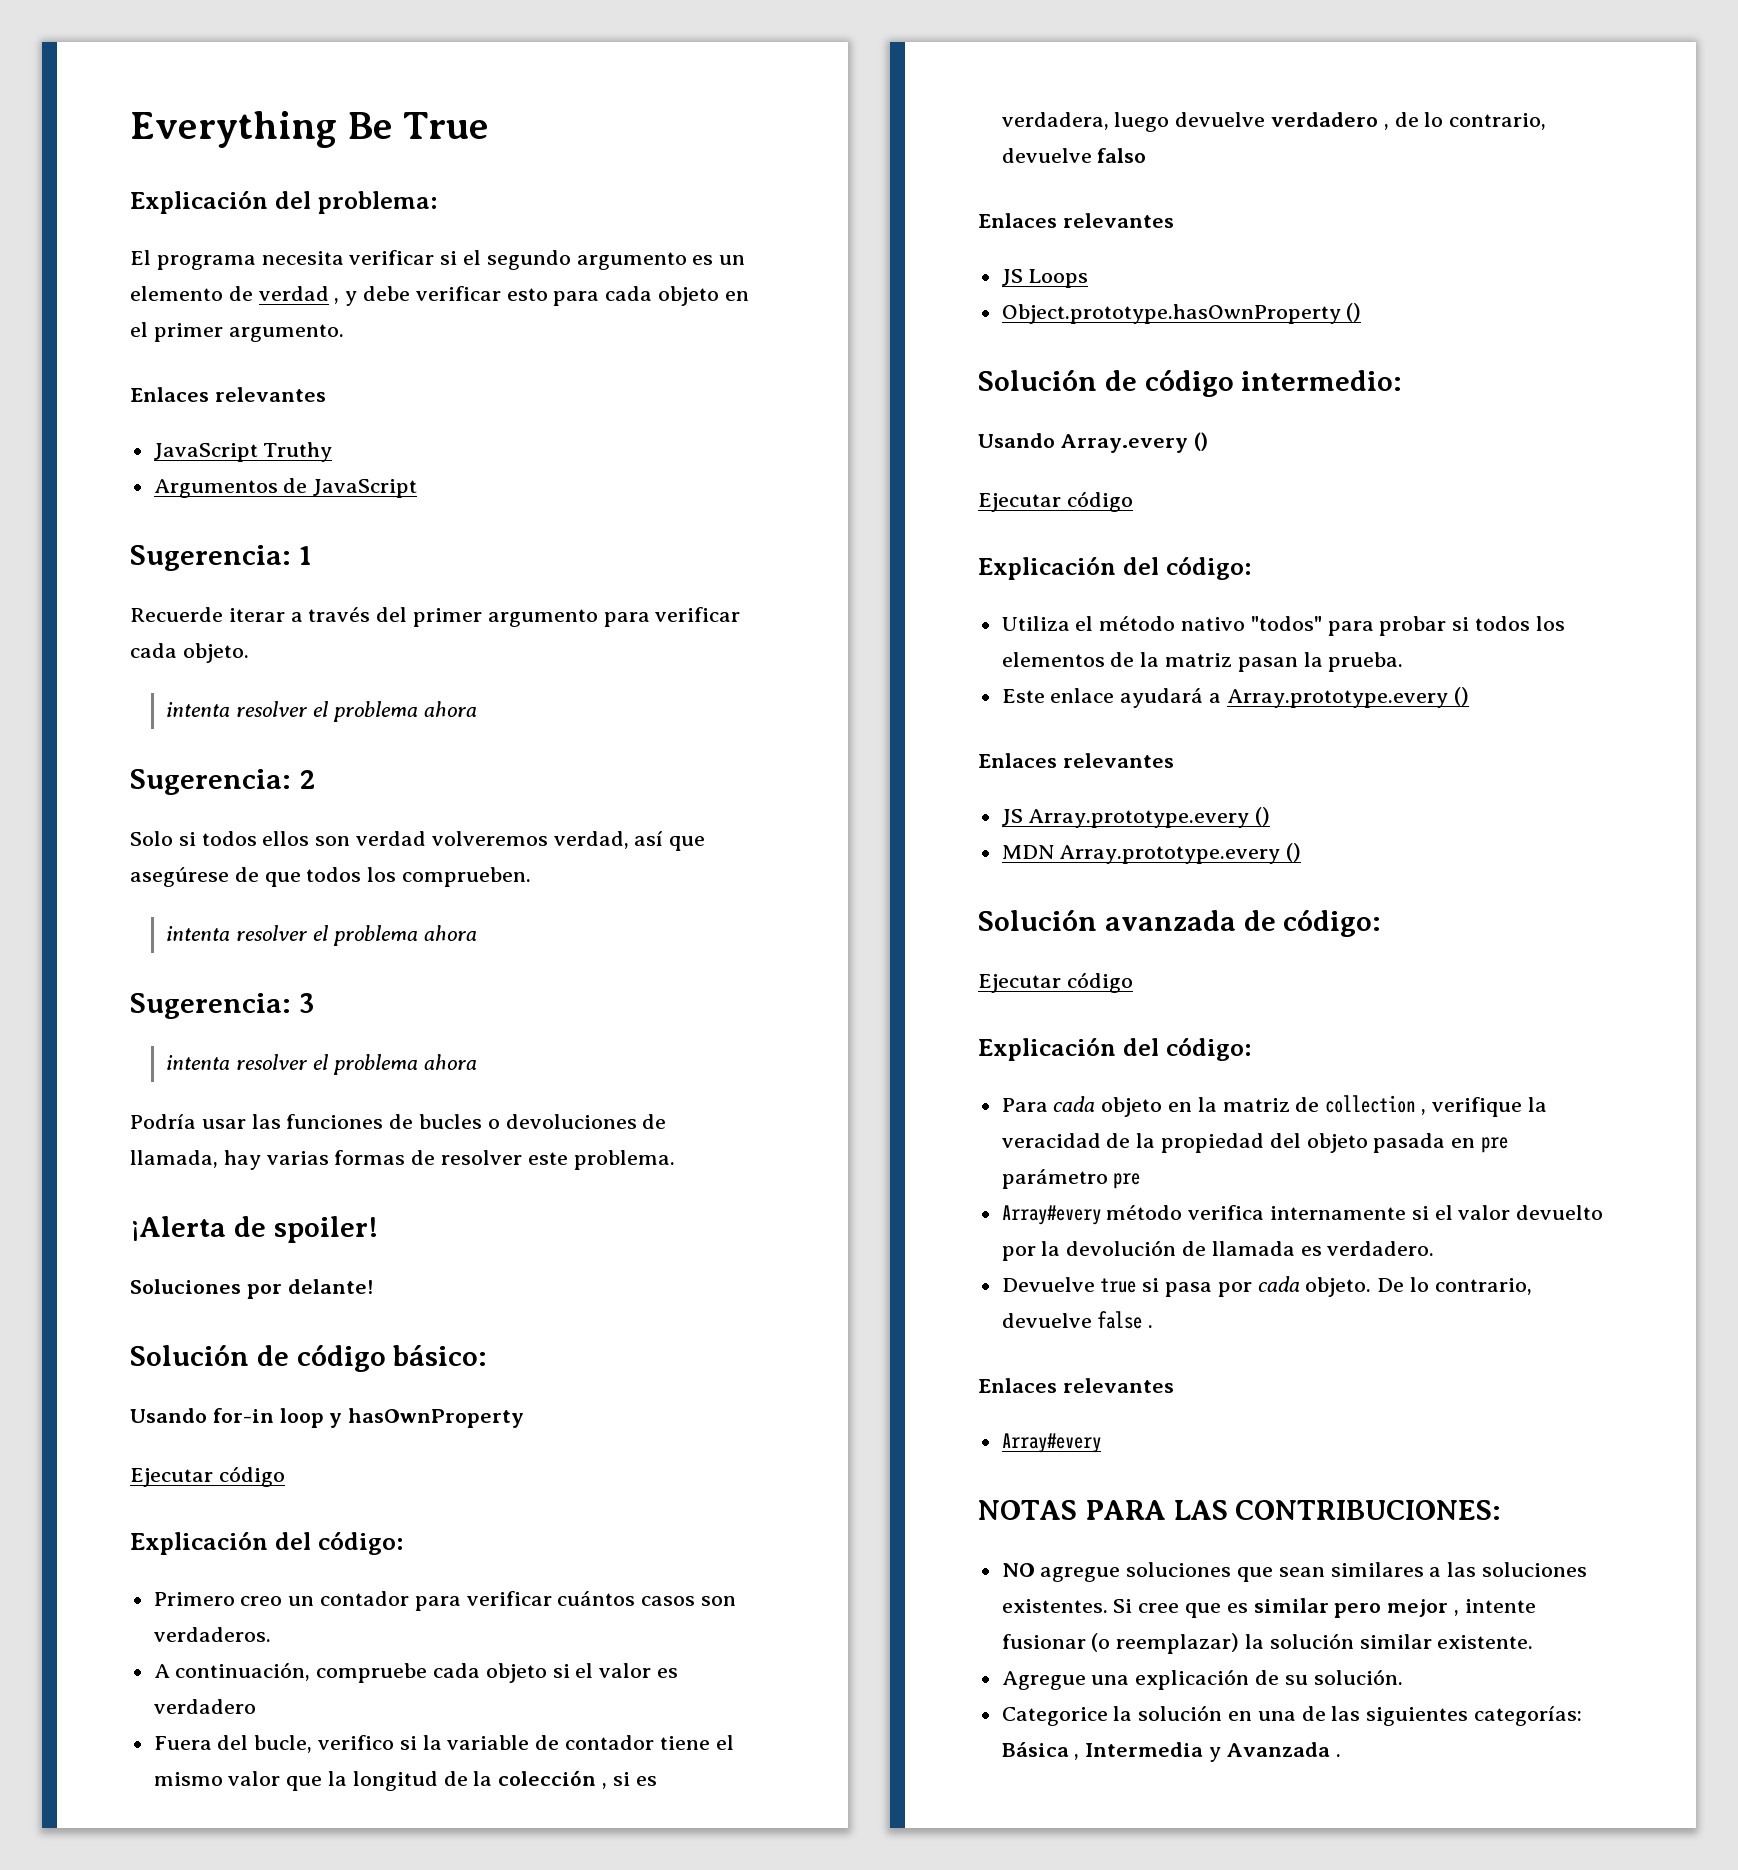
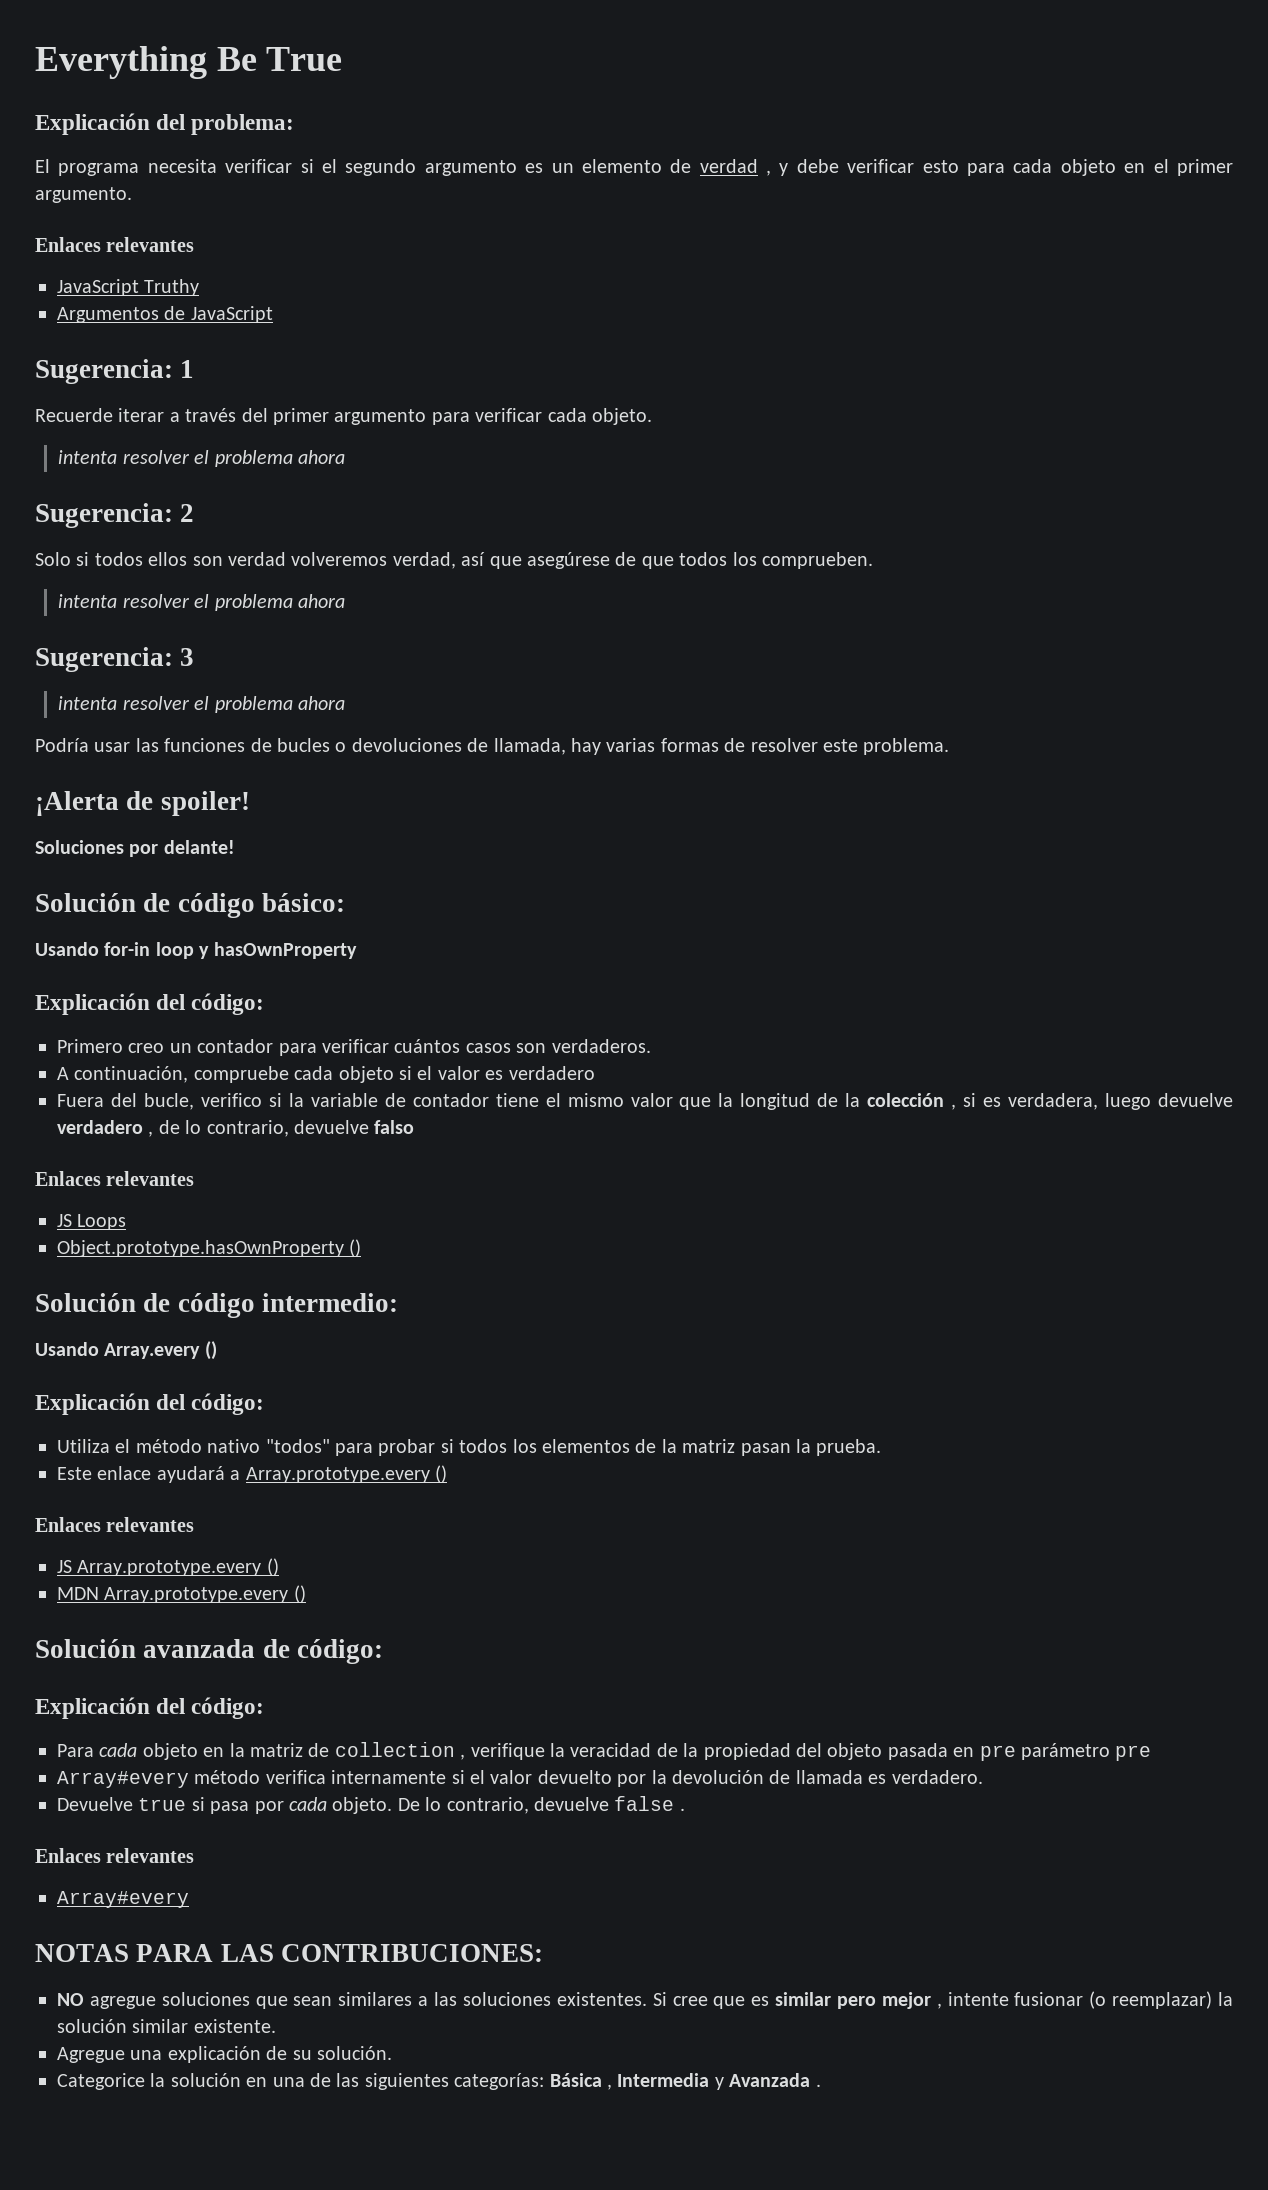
[130,1466,285,1487] // Ejecutar código -> (357, 950) none
[978,491,1133,512] // Ejecutar código -> (217, 1350) none
[978,972,1133,993] // Ejecutar código -> (383, 1651) none

